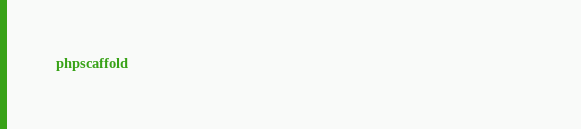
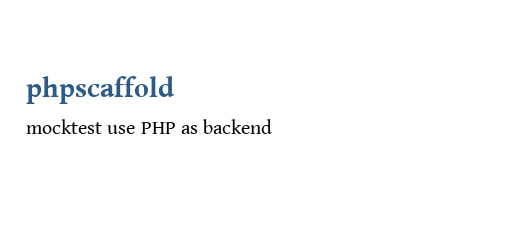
(128, 64) none -> [26,119,273,134] // mocktest use PHP as backend

